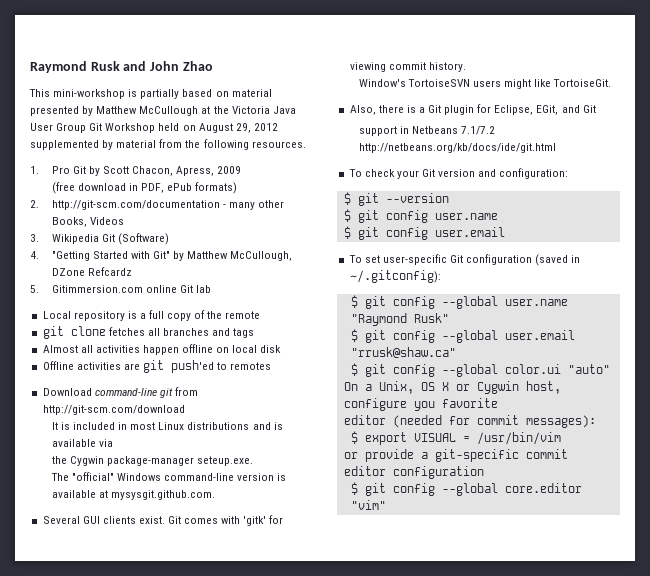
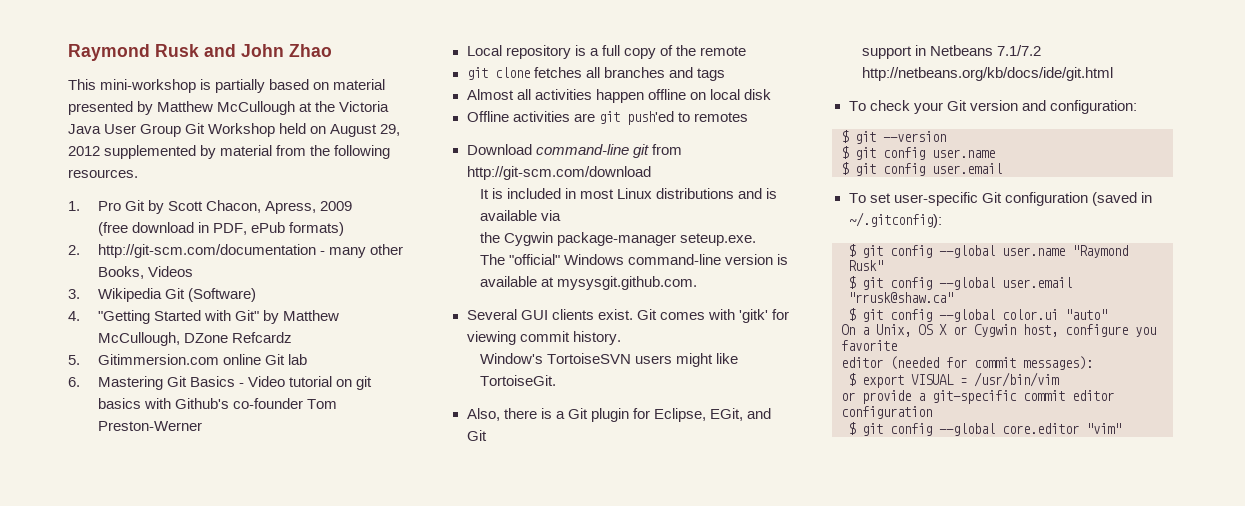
(212, 289) none -> [68,376,373,390] [97,398,338,409] [97,421,202,431] // 6. Mastering Git Basics - Video tutorial on git basics with Github's co-founder Tom Preston-Werner

